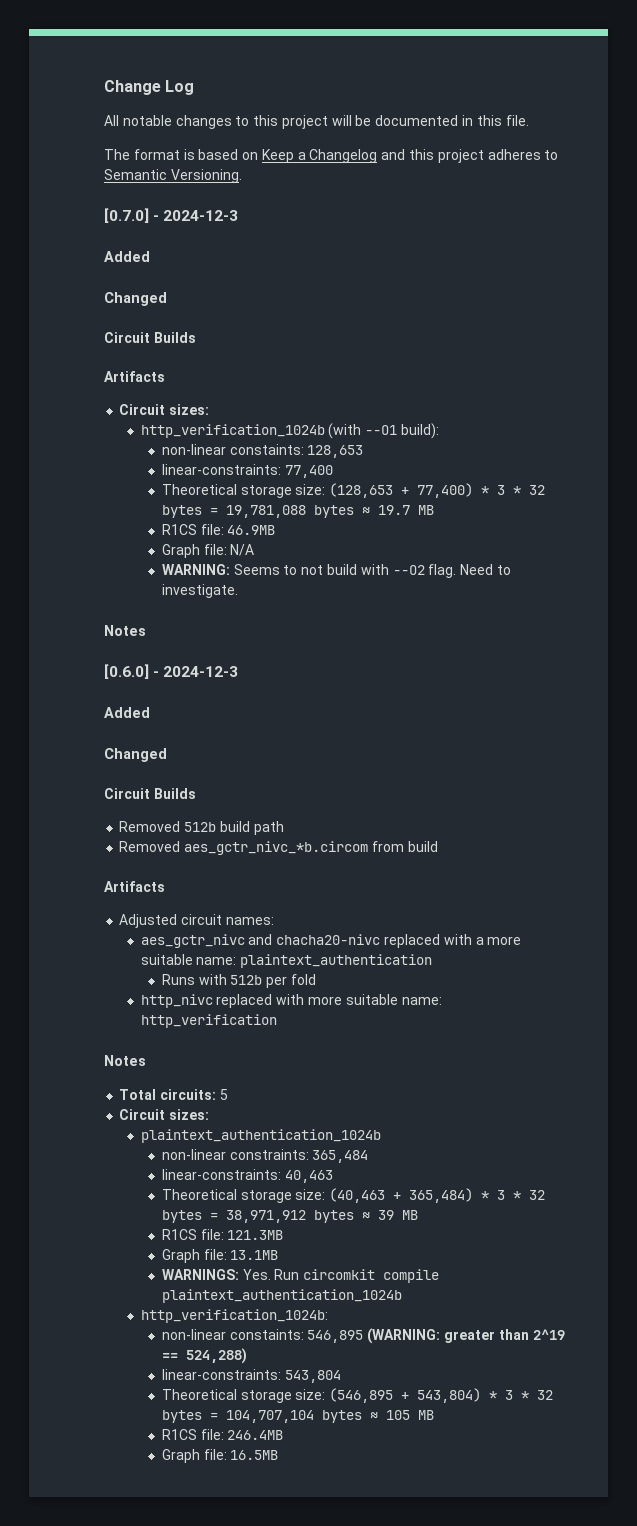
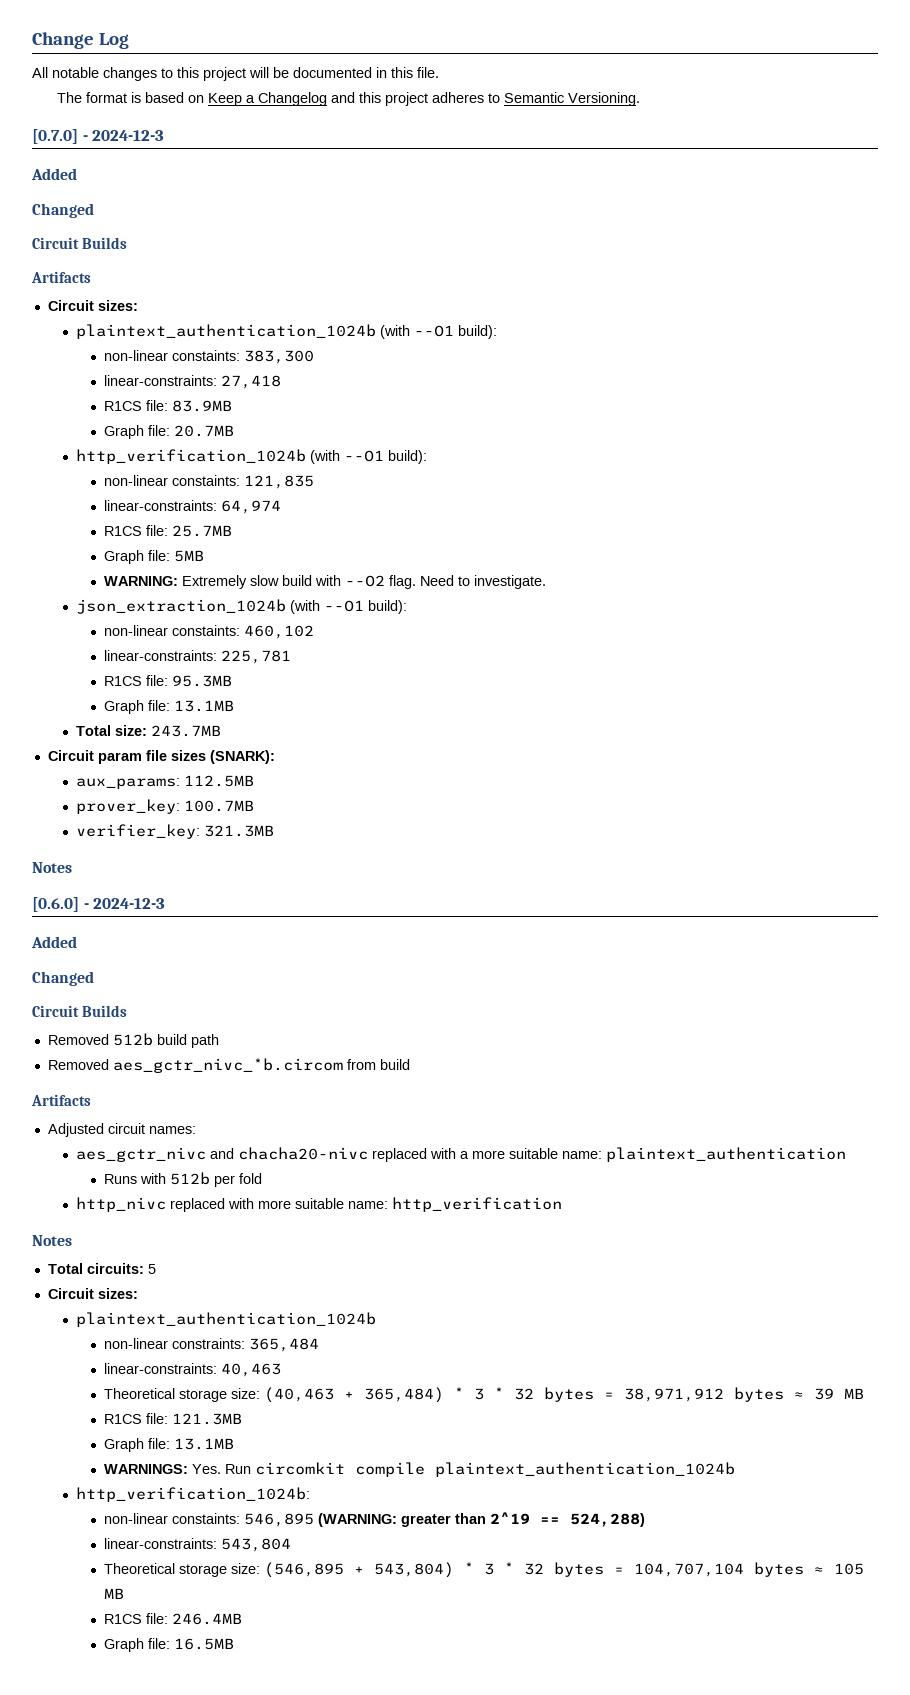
(210, 409) none -> [76,324,498,339] [104,350,315,364] [104,375,282,389] [104,400,233,412] [104,425,235,439] // plaintext_authentication_1024b (with --O1 build): // non-linear constaints: 383,300 // linear-constraints: 27,418 // R1CS file: 83.9MB // Graph file: 20.7MB
[307,445,364,458] [161,464,333,478] [161,483,546,498] [161,505,434,518] [161,524,276,535] [161,544,255,558] 128,653 // linear-constraints: 77,400 // Theoretical storage size: (128,653 + 77,400) * 3 * 32 bytes = 19,781,088 bytes ≈ 19.7 MB // R1CS file: 46.9MB // Graph file: N/A -> [244,475,315,489] [104,500,282,514] [104,525,233,537] [104,550,205,564] 121,835 // linear-constraints: 64,974 // R1CS file: 25.7MB // Graph file: 5MB
[233,564,324,575] Seems to not -> [182,575,280,589] Extremely slow
(238, 591) none -> [76,599,408,614] [104,625,315,639] [104,650,292,664] [104,675,233,687] [104,700,235,714] [76,725,222,737] [47,750,275,764] [76,775,255,789] [76,799,255,814] [76,824,275,839] // json_extraction_1024b (with --O1 build): // non-linear constaints: 460,102 // linear-constraints: 225,781 // R1CS file: 95.3MB // Graph file: 13.1MB // Total size: 243.7MB // Circuit param file sizes (SNARK): // aux_params: 112.5MB // prover_key: 100.7MB // verifier_key: 321.3MB

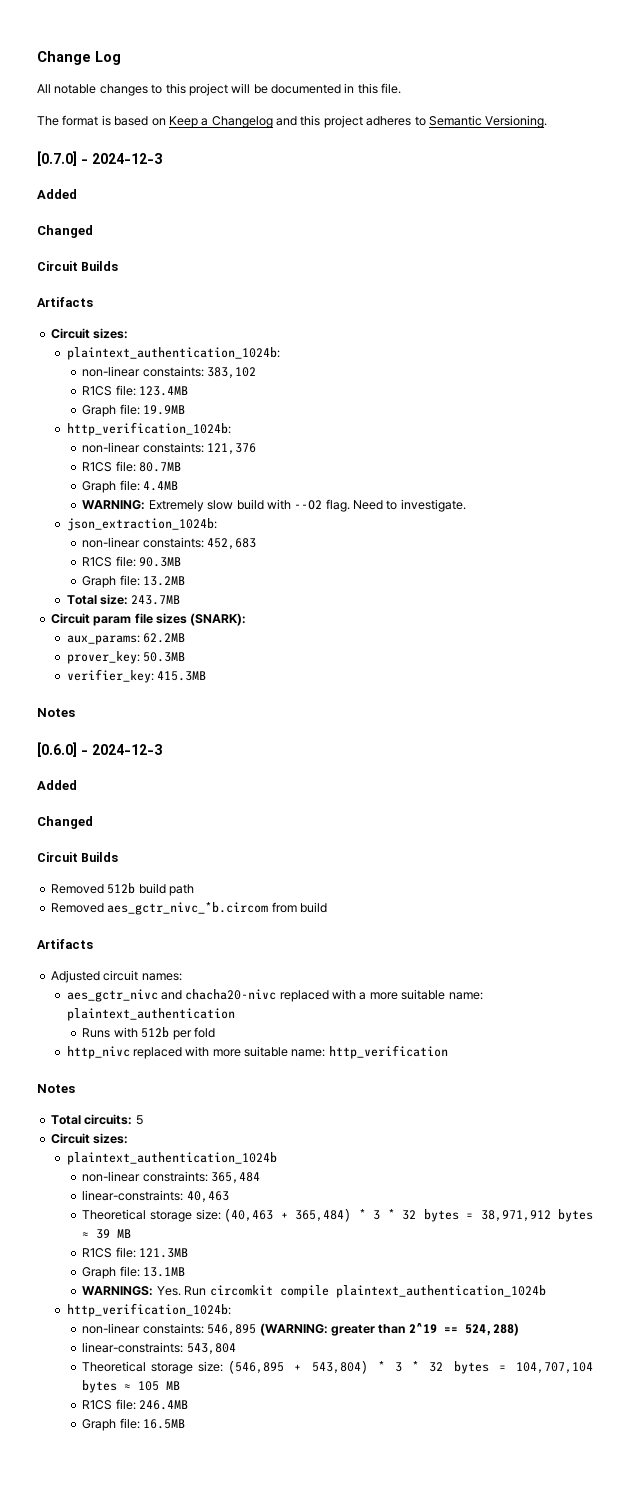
[76,324,498,339] [104,350,315,364] [104,375,282,389] [104,400,233,412] [104,425,235,439] [76,449,428,464] [104,475,315,489] [104,500,282,514] [104,525,233,537] [104,550,205,564] plaintext_authentication_1024b (with --O1 build): // non-linear constaints: 383,300 // linear-constraints: 27,418 // R1CS file: 83.9MB // Graph file: 20.7MB // http_verification_1024b (with --O1 build): // non-linear constaints: 121,835 // linear-constraints: 64,974 // R1CS file: 25.7MB // Graph file: 5MB -> [66,347,280,360] [82,366,257,379] [82,385,189,396] [82,404,186,417] [66,422,231,436] [82,442,257,455] [82,461,182,472] [82,480,179,493] plaintext_authentication_1024b: // non-linear constaints: 383,102 // R1CS file: 123.4MB // Graph file: 19.9MB // http_verification_1024b: // non-linear constaints: 121,376 // R1CS file: 80.7MB // Graph file: 4.4MB
[76,599,408,614] [104,625,315,639] [104,650,292,664] [104,675,233,687] [104,700,235,714] json_extraction_1024b (with --O1 build): // non-linear constaints: 460,102 // linear-constraints: 225,781 // R1CS file: 95.3MB // Graph file: 13.1MB -> [66,518,217,531] [82,537,257,550] [82,556,182,567] [82,575,186,588] json_extraction_1024b: // non-linear constaints: 452,683 // R1CS file: 90.3MB // Graph file: 13.2MB
[184,775,255,787] 112.5MB -> [142,633,185,643] 62.2MB
[184,800,255,812] 100.7MB -> [142,652,185,662] 50.3MB
[204,825,275,837] 321.3MB -> [156,671,206,681] 415.3MB

